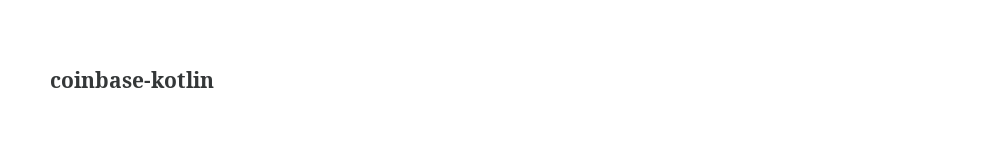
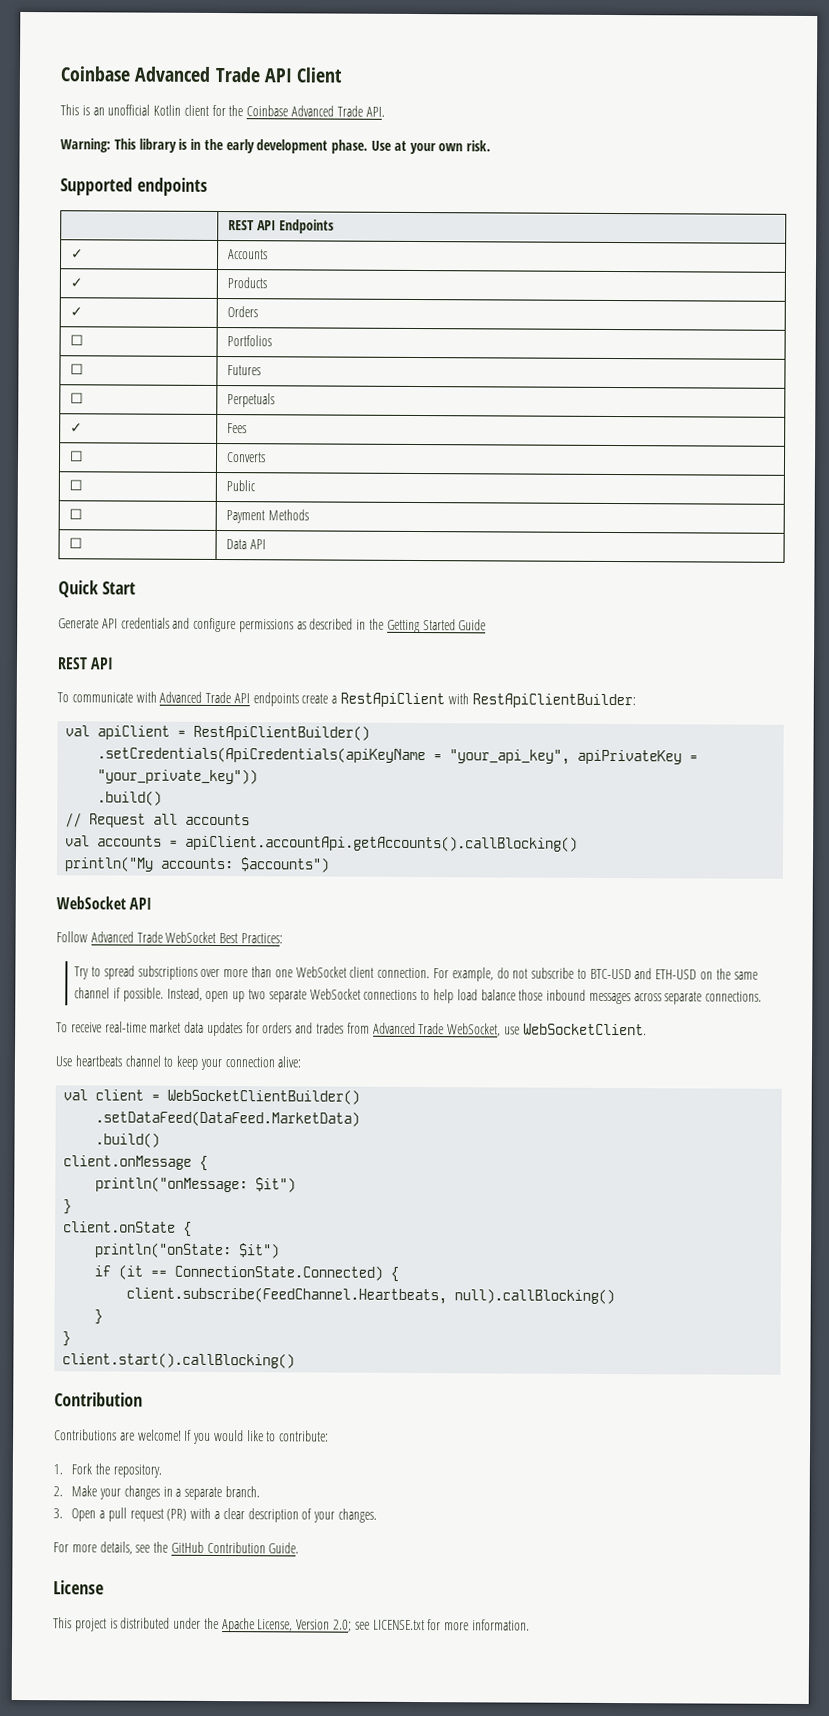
[50,71,214,88] coinbase-kotlin -> [60,66,343,83] [60,104,385,117] [60,138,492,155] [60,177,208,196] [227,219,334,234] [70,249,84,259] [227,249,268,260] [69,278,83,288] [226,277,267,289] [69,307,83,317] [226,306,258,318] [69,334,84,346] [226,335,272,347] [69,363,84,375] [226,365,261,376] [69,392,84,404] [226,393,275,408] [69,423,83,433] [226,423,247,434] [69,450,84,462] [226,452,266,463] [68,479,83,491] [225,480,256,492] [68,508,83,520] [225,509,309,524] [68,537,83,549] [225,539,266,550] [58,580,136,598] [58,617,487,634] [57,657,115,670] [57,691,636,709] [65,724,371,741] [97,746,699,765] [97,768,259,785] [97,790,163,806] [65,813,251,828] [65,834,579,852] [64,856,331,873] [56,896,153,910] [56,931,283,944] [74,965,758,982] [74,987,763,1005] [56,1021,647,1037] [55,1055,302,1071] [63,1088,361,1105] [95,1110,361,1127] [95,1132,161,1148] [63,1155,209,1171] [95,1176,297,1193] [63,1199,73,1215] [63,1221,193,1237] [94,1242,281,1259] [94,1264,400,1282] [126,1286,616,1305] [94,1309,104,1325] [62,1331,72,1347] [62,1352,296,1369] [54,1392,143,1407] [54,1429,330,1444] [53,1463,162,1478] [53,1485,261,1501] [53,1507,377,1523] [53,1541,300,1555] [53,1580,104,1595] [53,1617,530,1633] Coinbase Advanced Trade API Client // This is an unofficial Kotlin client for the Coinbase Advanced Trade API. // Warning: This library is in the early development phase. Use at your own risk. // Supported endpoints // | REST API Endpoints // ✓ | Accounts // ✓ | Products // ✓ | Orders // ☐ | Portfolios // ☐ | Futures // ☐ | Perpetuals // ✓ | Fees // ☐ | Converts // ☐ | Public // ☐ | Payment Methods // ☐ | Data API // Quick Start // Generate API credentials and configure permissions as described in the Getting Started Guide // REST API // To communicate with Advanced Trade API endpoints create a RestApiClient with RestApiClientBuilder: // val apiClient = RestApiClientBuilder() // .setCredentials(ApiCredentials(apiKeyName = "your_api_key", apiPrivateKey = "your_private_key")) // .build() // // Request all accounts // val accounts = apiClient.accountApi.getAccounts().callBlocking() // println("My accounts: $accounts") // WebSocket API // Follow Advanced Trade WebSocket Best Practices: // Try to spread subscriptions over more than one WebSocket client connection. For example, do not subscribe to BTC-USD and ETH-USD on the same channel if possible. Instead, open up two separate WebSocket connections to help load balance those inbound messages across separate connections. // To receive real-time market data updates for orders and trades from Advanced Trade WebSocket, use WebSocketClient. // Use heartbeats channel to keep your connection alive: // val client = WebSocketClientBuilder() // .setDataFeed(DataFeed.MarketData) // .build() // client.onMessage { // println("onMessage: $it") // } // client.onState { // println("onState: $it") // if (it == ConnectionState.Connected) { // client.subscribe(FeedChannel.Heartbeats, null).callBlocking() // } // } // client.start().callBlocking() // Contribution // Contributions are welcome! If you would like to contribute: // 1. Fork the repository. // 2. Make your changes in a separate branch. // 3. Open a pull request (PR) with a clear description of your changes. // For more details, see the GitHub Contribution Guide. // License // This project is distributed under the Apache License, Version 2.0; see LICENSE.txt for more information.

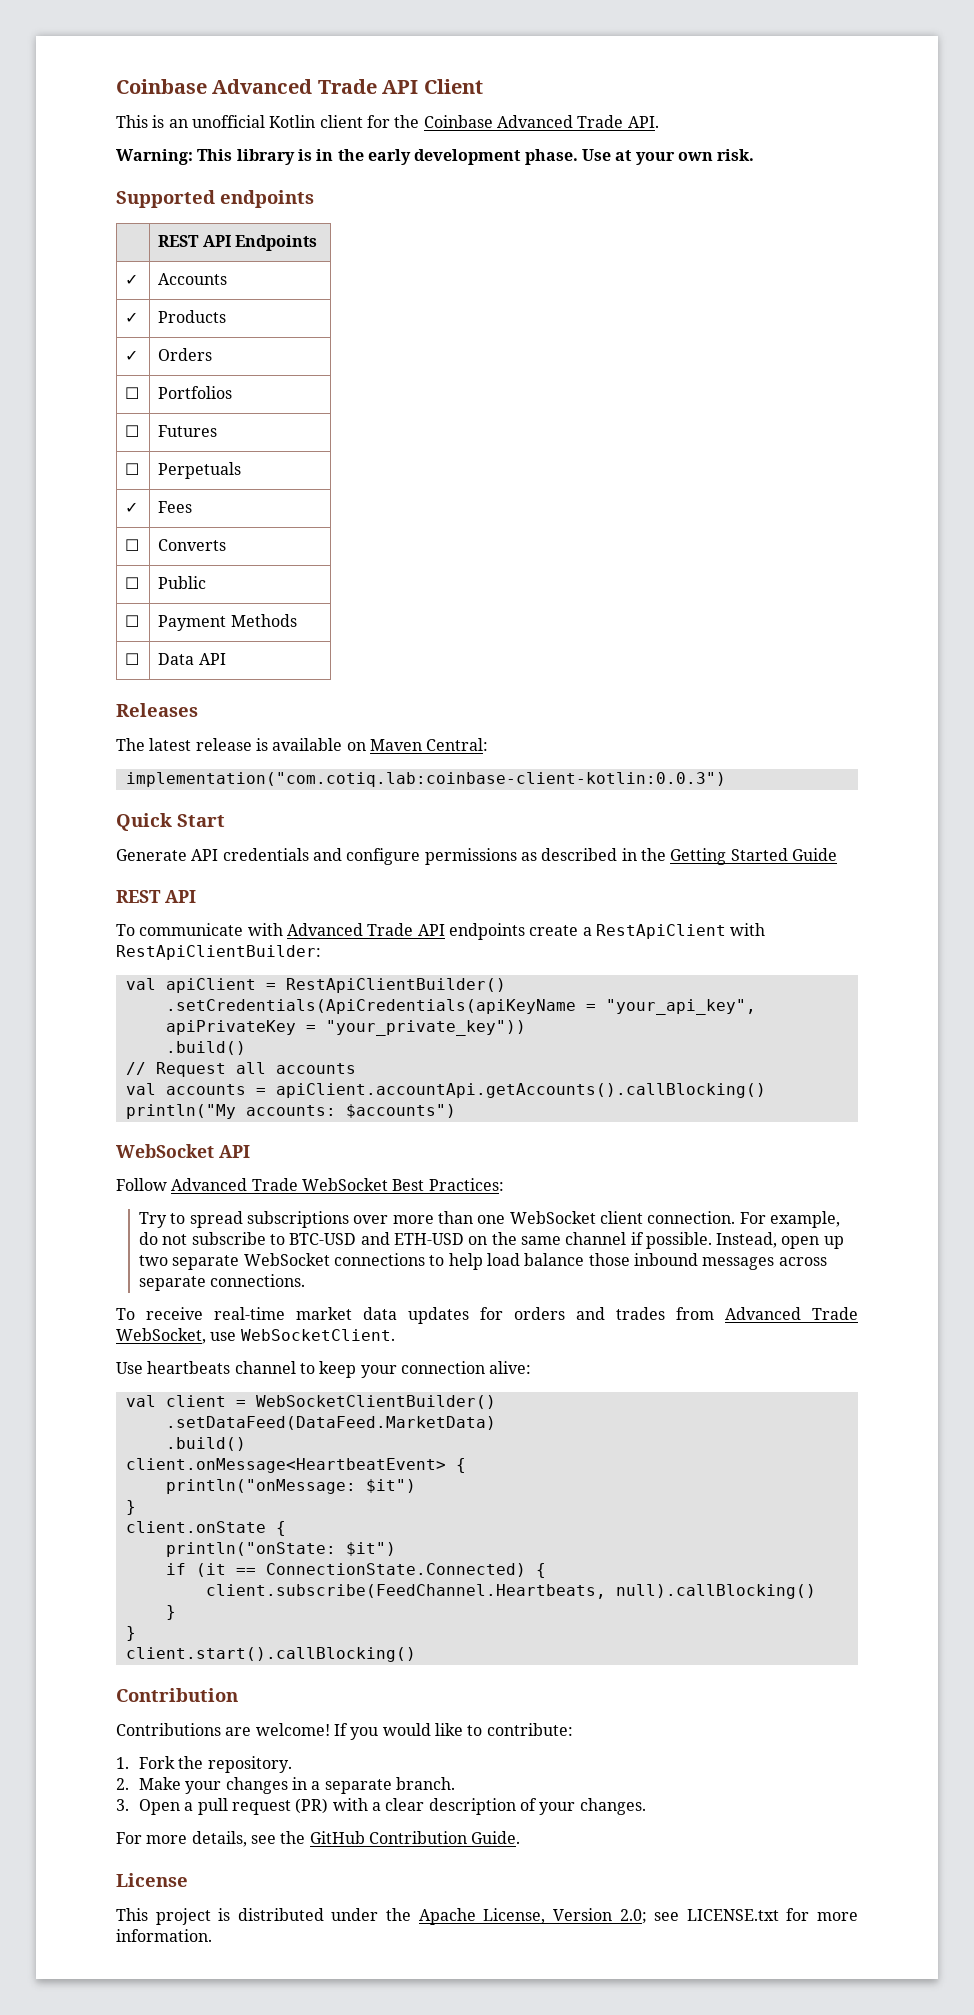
(266, 544) none -> [116,703,198,717] [116,738,489,751] [125,772,726,787] // Releases // The latest release is available on Maven Central: // implementation("com.cotiq.lab:coinbase-client-kotlin:0.0.3")
[63,1155,193,1170] client.onMessage -> [125,1458,446,1473] client.onMessage<HeartbeatEvent>

